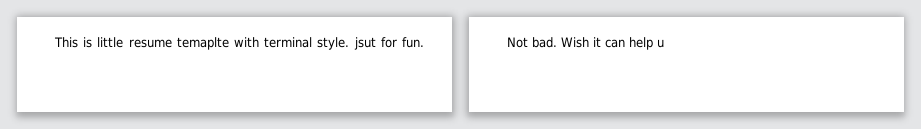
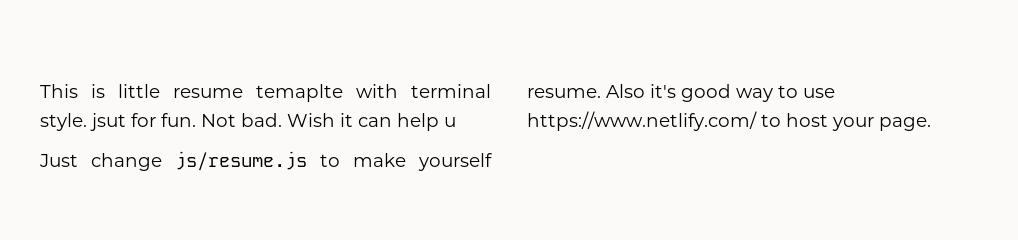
(664, 43) none -> [39,151,492,171] [527,84,835,102] [527,111,931,131] // Just change js/resume.js to make yourself resume. Also it's good way to use https://www.netlify.com/ to host your page.

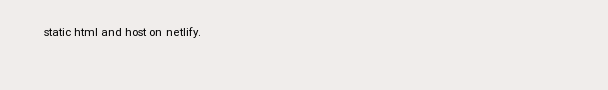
[40,84,491,102] [40,113,456,131] [39,151,492,171] [527,84,835,102] [527,111,931,131] This is little resume temaplte with terminal style. jsut for fun. Not bad. Wish it can help u // Just change js/resume.js to make yourself resume. Also it's good way to use https://www.netlify.com/ to host your page. -> [44,27,201,38] static html and host on netlify.

